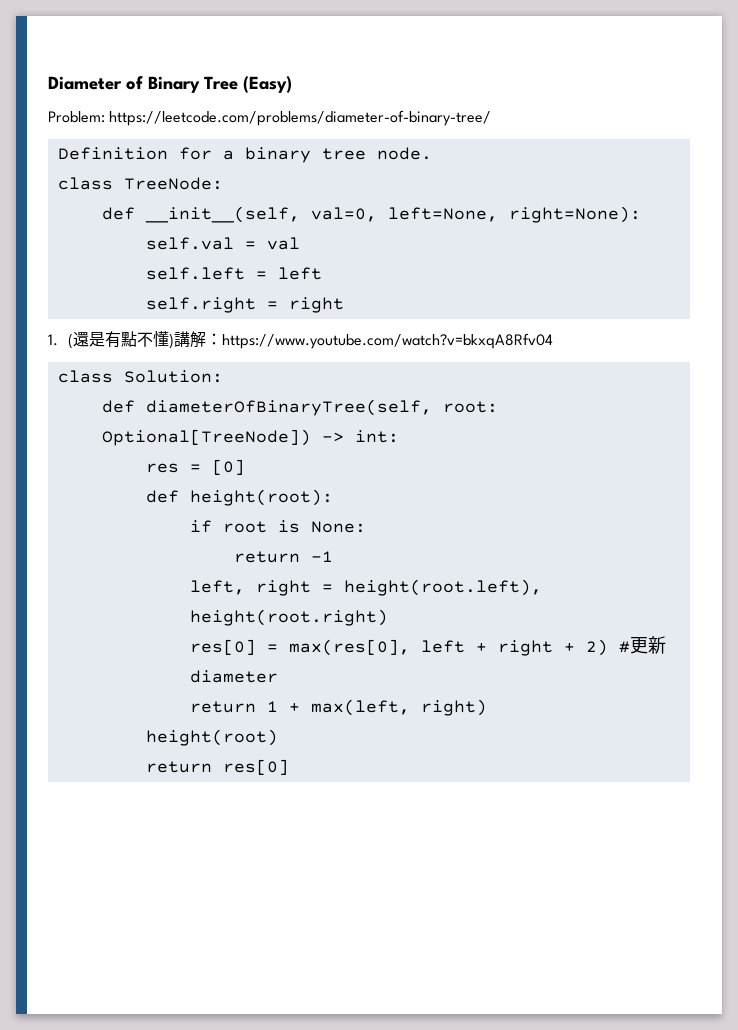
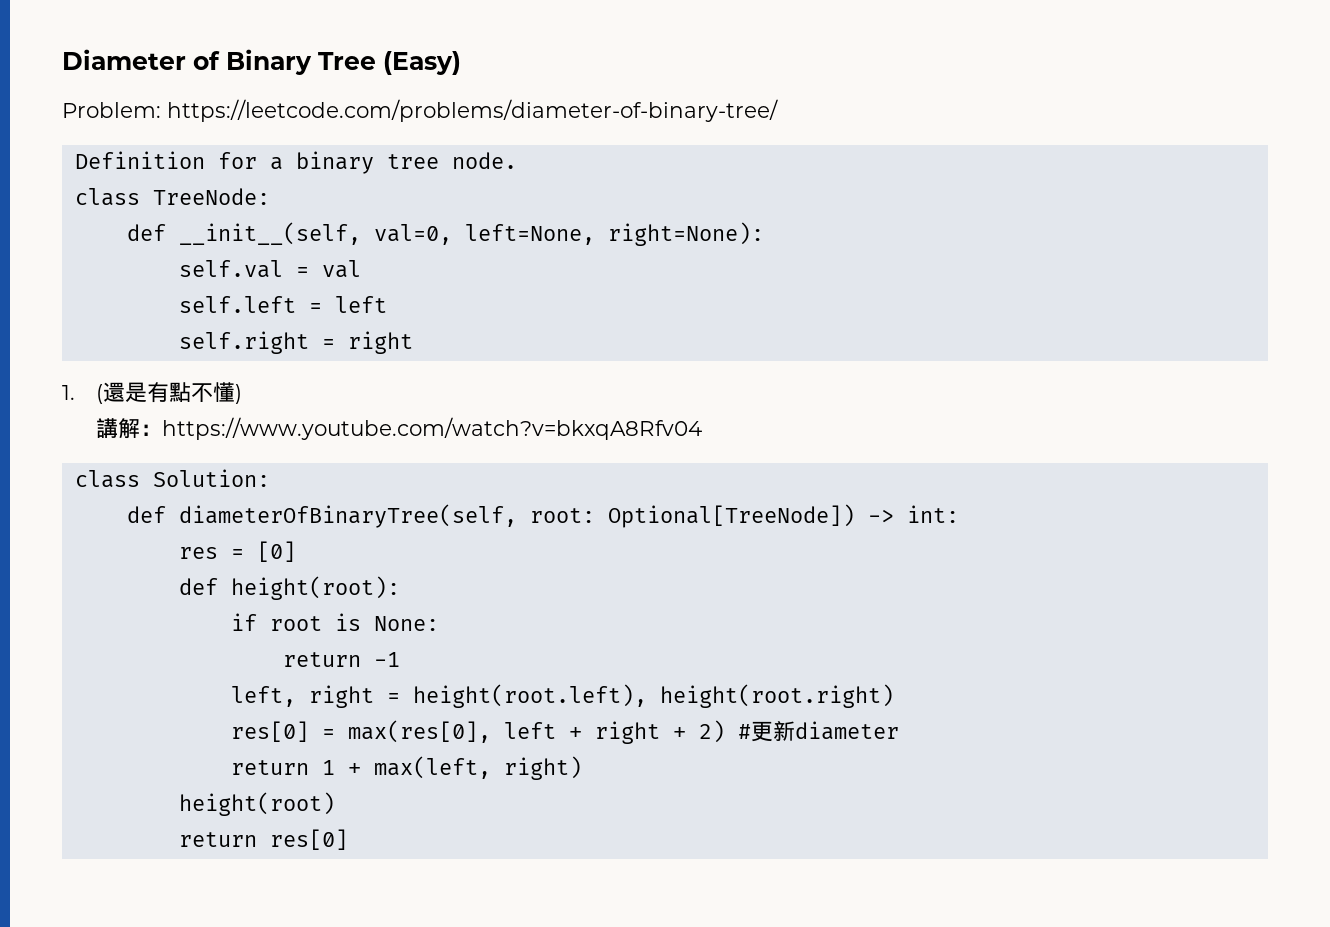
(175, 341) none -> (242, 394) //

